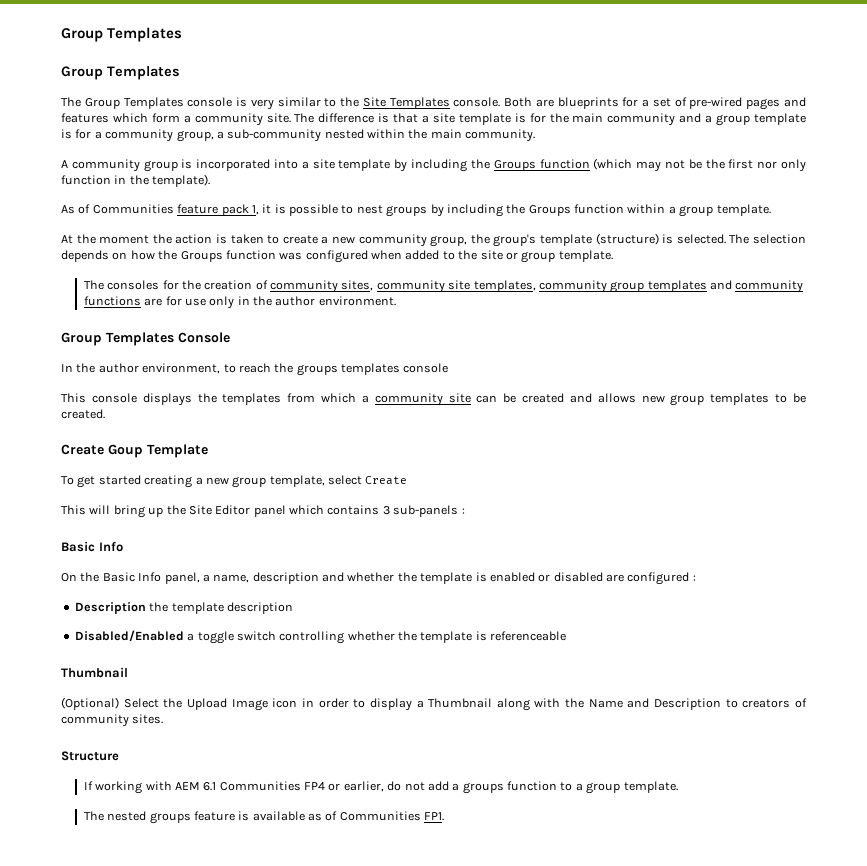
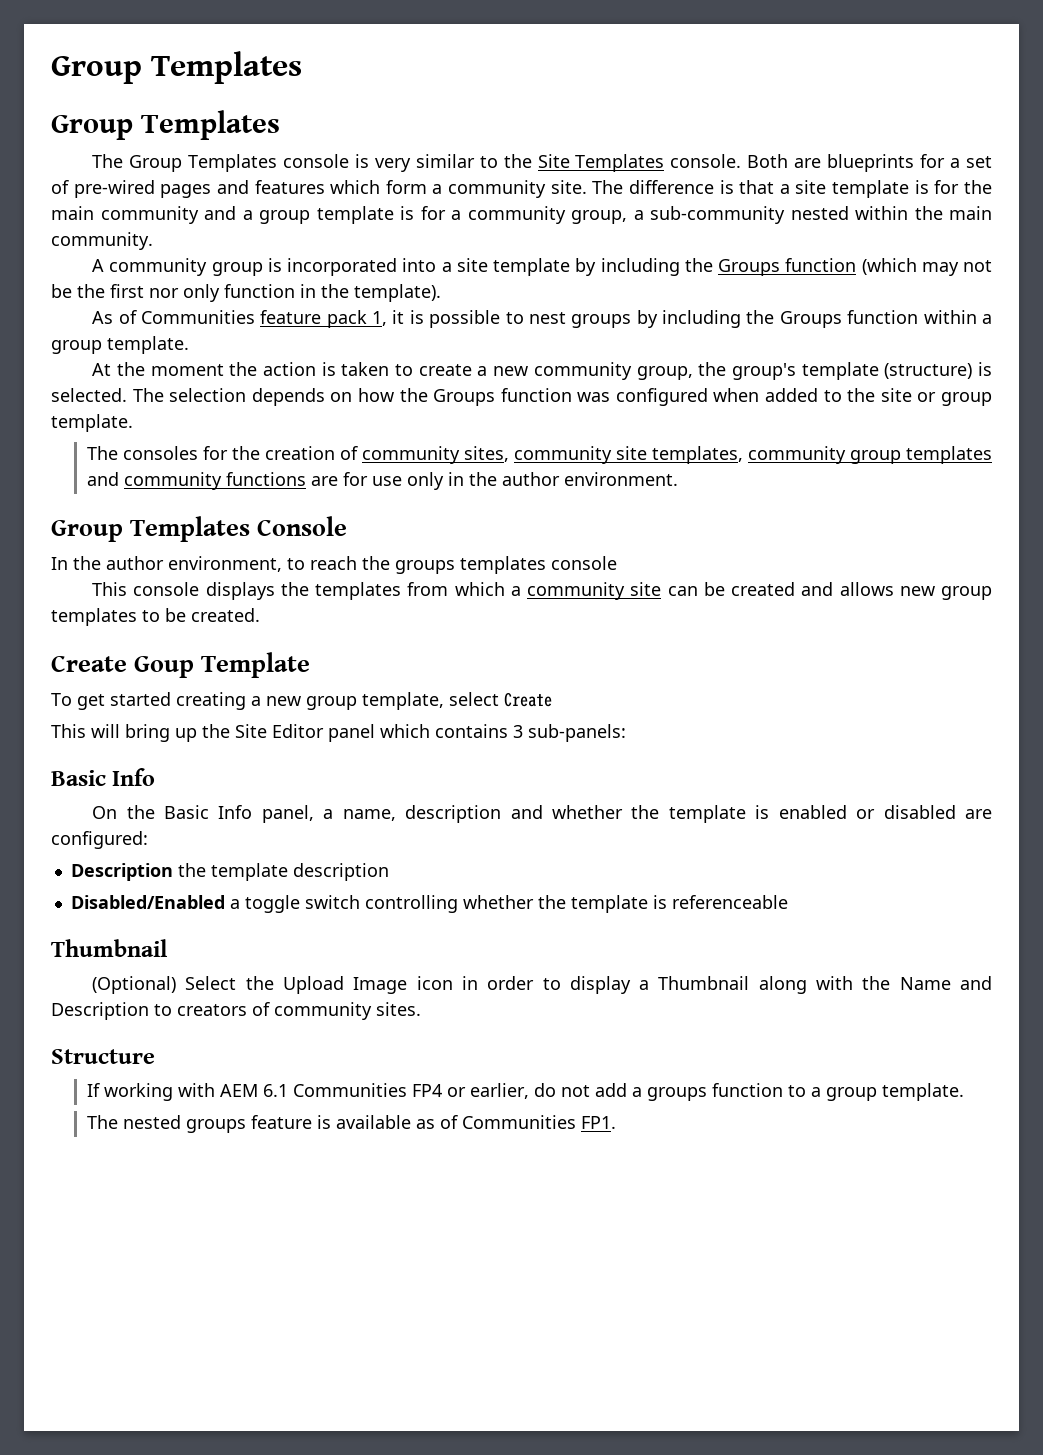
[393,505,465,517] sub-panels : -> [528,724,626,742] sub-panels:
[627,572,696,585] configured : -> [51,831,148,849] configured:

